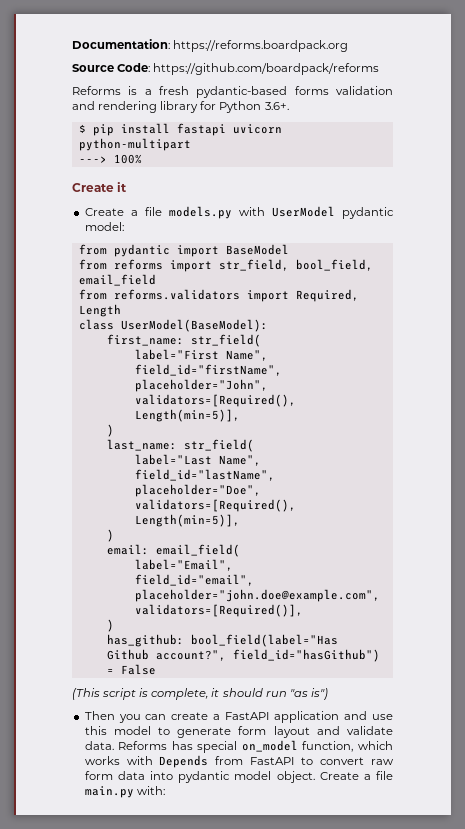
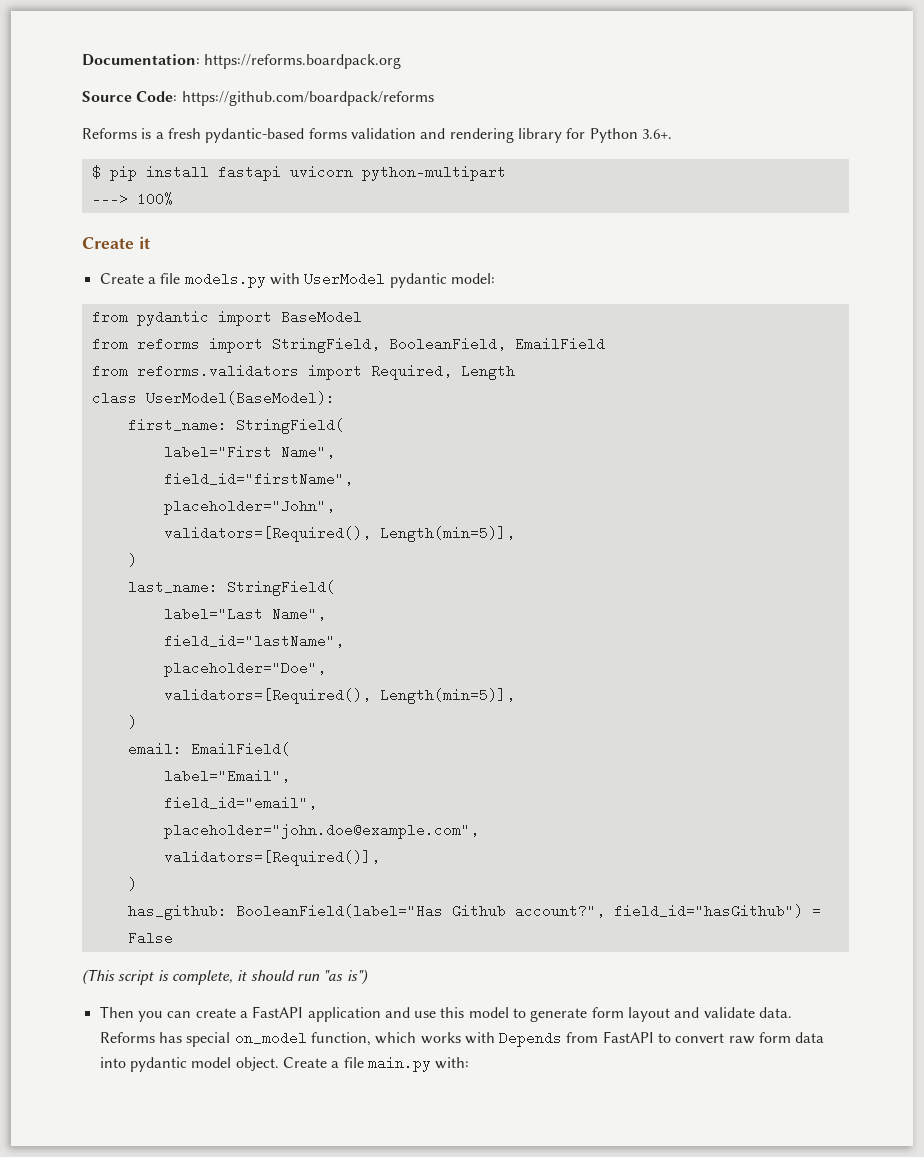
[218,259,373,271] [78,274,156,286] str_field, bool_field, email_field -> [271,337,605,353] StringField, BooleanField, EmailField
[190,334,261,347] str_field( -> [235,418,344,434] StringField(
[183,439,254,452] str_field( -> [226,580,335,596] StringField(
[155,544,240,557] email_field( -> [190,742,290,756] EmailField(
[190,634,338,647] bool_field(label="Has -> [235,904,443,918] BooleanField(label="Has

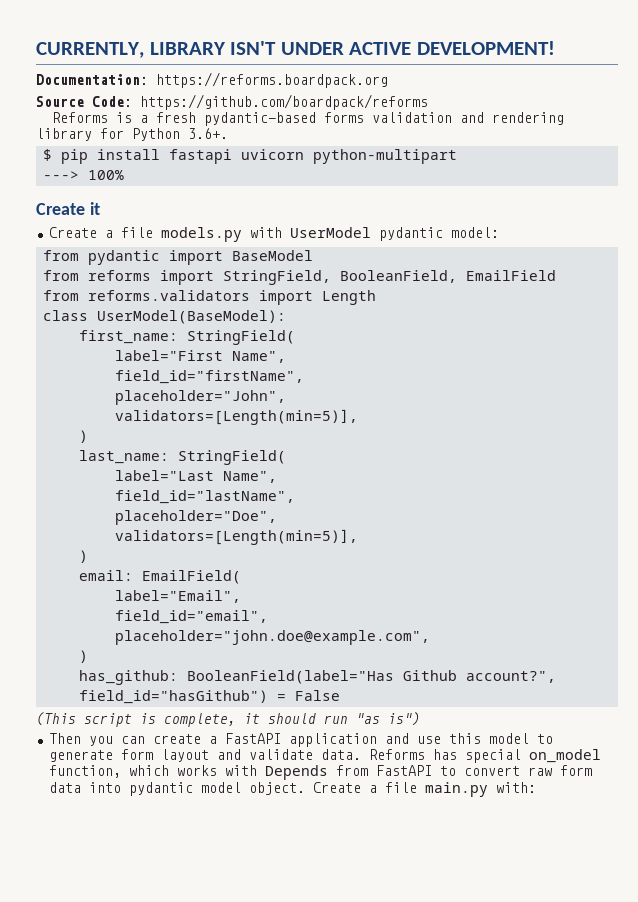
(82, 60) none -> [36,41,555,58] CURRENTLY, LIBRARY ISN'T UNDER ACTIVE DEVELOPMENT! //
[370,364,452,380] Required, -> (313, 297) none
[163,526,515,542] validators=[Required(), Length(min=5)], -> [114,409,358,425] validators=[Length(min=5)],
[163,688,515,704] validators=[Required(), Length(min=5)], -> [114,529,358,545] validators=[Length(min=5)],
[163,850,380,866] // validators=[Required()], -> (430, 637) none

